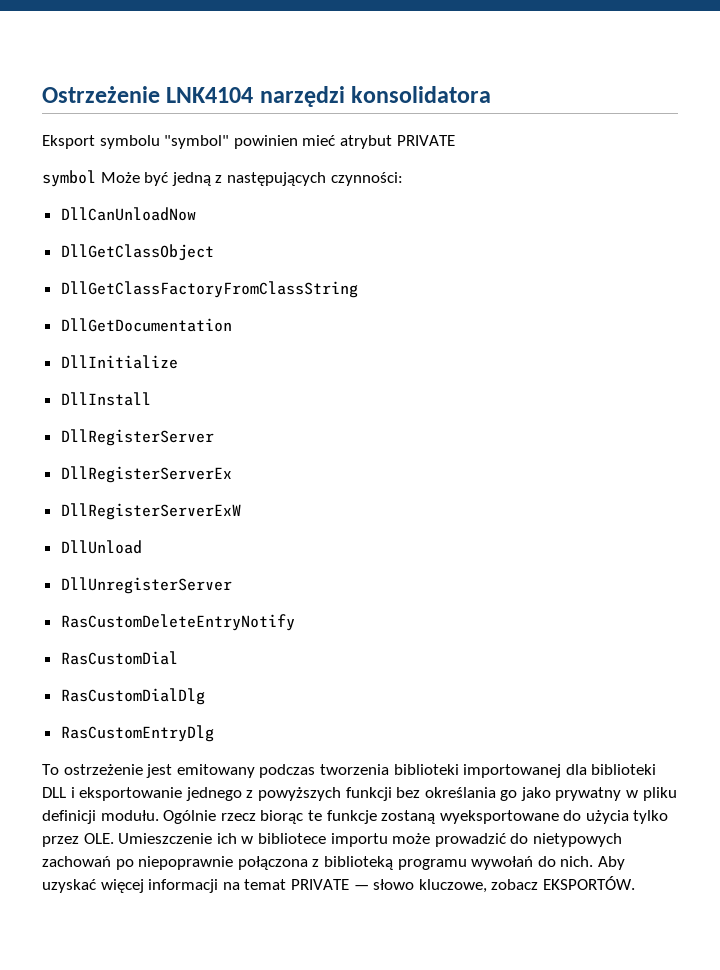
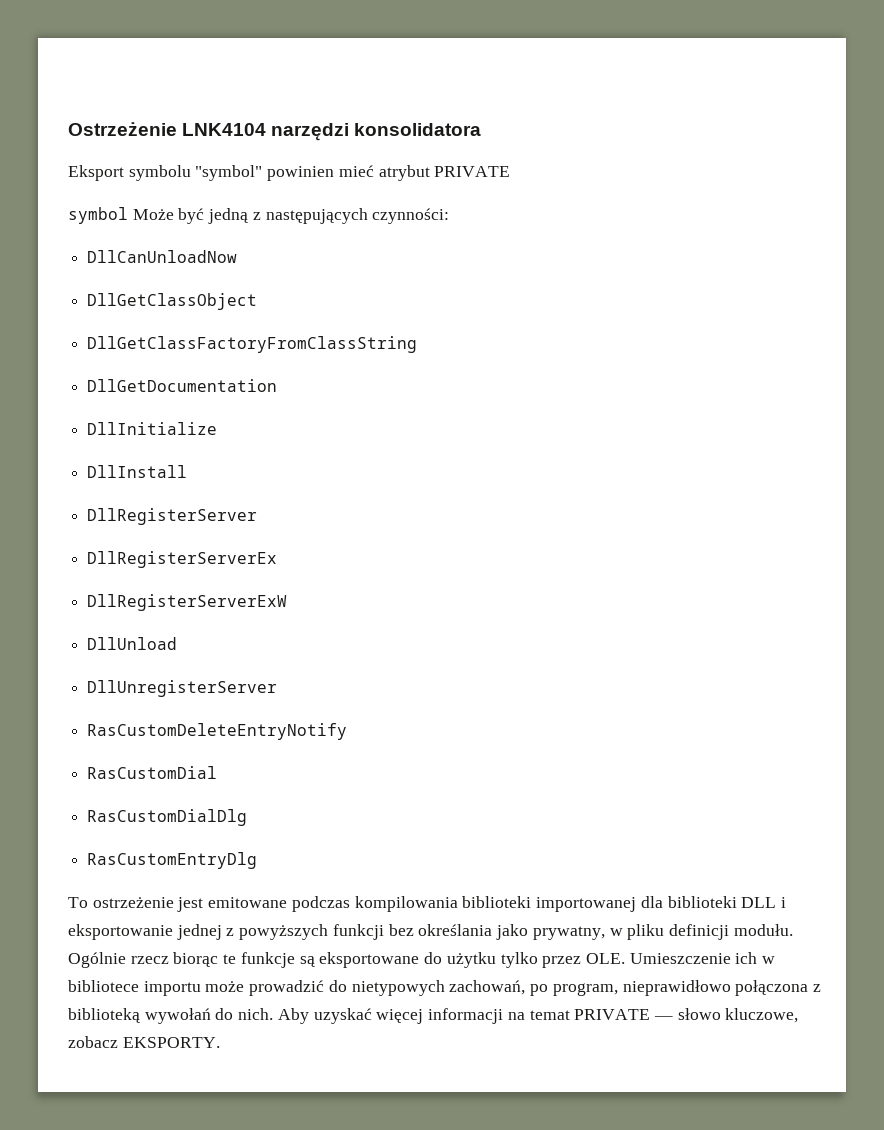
[176,764,389,778] emitowany podczas tworzenia -> [208,896,458,912] emitowane podczas kompilowania
[185,787,242,801] jednego -> [176,924,222,940] jednej
[500,787,622,801] go jako prywatny -> [496,924,605,940] jako prywatny,
[381,810,629,824] zostaną wyeksportowane do użycia -> [299,952,496,968] są eksportowane do użytku
[42,856,234,870] zachowań po niepoprawnie -> [449,980,731,996] zachowań, po program, nieprawidłowo
[397,859,467,870] programu -> (140, 1015) none
[542,876,635,890] EKSPORTÓW. -> [122,1037,220,1048] EKSPORTY.

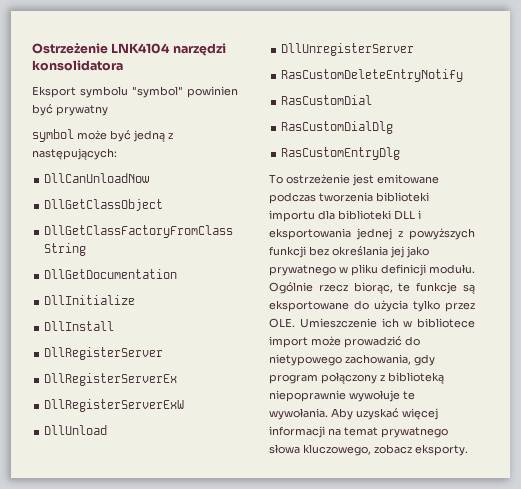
[338,165,511,181] mieć atrybut PRIVATE -> [32,104,108,116] być prywatny
[132,209,174,220] Może -> [77,130,107,140] może
[265,208,450,224] następujących czynności: -> [32,148,117,160] następujących:
[354,896,637,912] kompilowania biblioteki importowanej -> [319,192,429,202] [269,210,315,222] tworzenia biblioteki importu
[68,924,173,940] eksportowanie -> [269,228,351,240] eksportowania
[496,924,605,940] jako prywatny, -> [390,246,429,258] [269,265,336,276] jej jako prywatnego
[173,952,219,967] biorąc -> [353,282,393,294] biorąc,
[446,952,496,968] użytku -> [374,300,408,312] użycia
[143,981,201,996] importu -> [269,336,308,348] import
[351,980,821,996] [68,1008,274,1024] nietypowych zachowań, po program, nieprawidłowo połączona z biblioteką wywołań do nich. -> [269,354,435,366] [269,372,444,384] [269,390,415,402] [269,408,328,420] nietypowego zachowania, gdy program połączony z biblioteką niepoprawnie wywołuje te wywołania.
[574,1008,799,1023] [68,1036,220,1048] PRIVATE — słowo kluczowe, zobacz EKSPORTY. -> [381,427,448,438] [269,444,468,456] prywatnego słowa kluczowego, zobacz eksporty.

